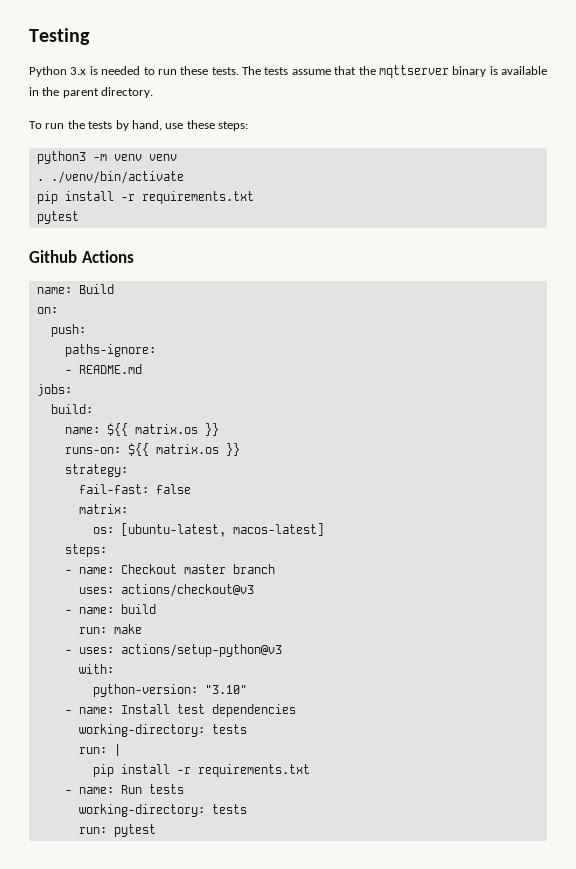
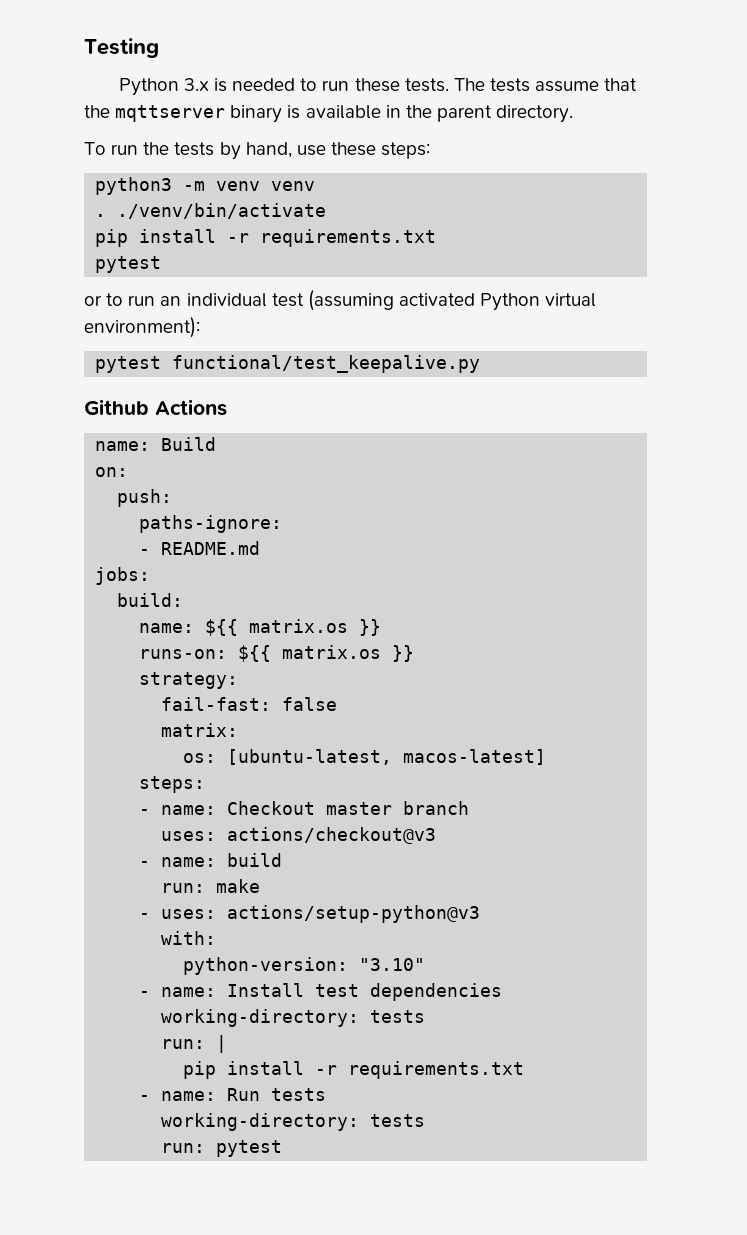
(79, 217) none -> [84,290,597,311] [84,317,200,338] [95,355,481,373] // or to run an individual test (assuming activated Python virtual environment): // pytest functional/test_keepalive.py

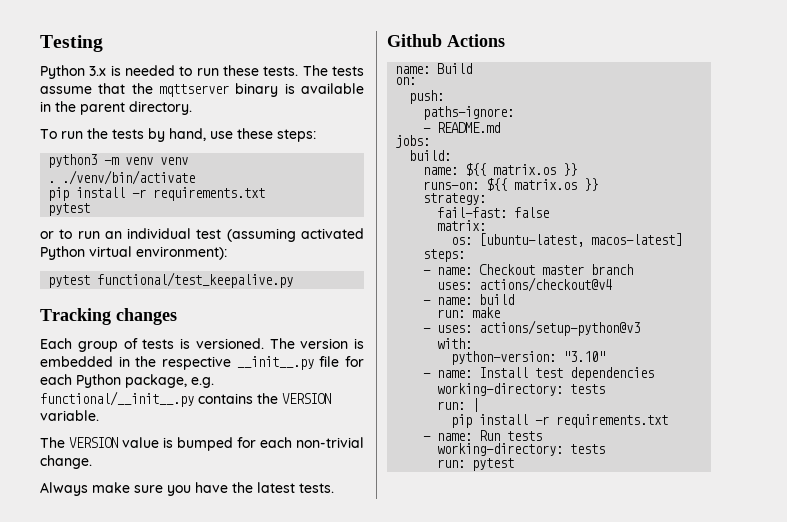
(481, 364) none -> [40,308,177,325] [40,338,364,352] [40,356,364,370] [40,374,214,388] [40,391,331,407] [40,410,99,421] [40,437,364,451] [40,455,92,469] [40,482,334,496] // Tracking changes // Each group of tests is versioned. The version is embedded in the respective __init__.py file for each Python package, e.g. functional/__init__.py contains the VERSION variable. // The VERSION value is bumped for each non-trivial change. // Always make sure you have the latest tests.
[227,827,437,844] actions/checkout@v3 -> [479,277,613,292] actions/checkout@v4

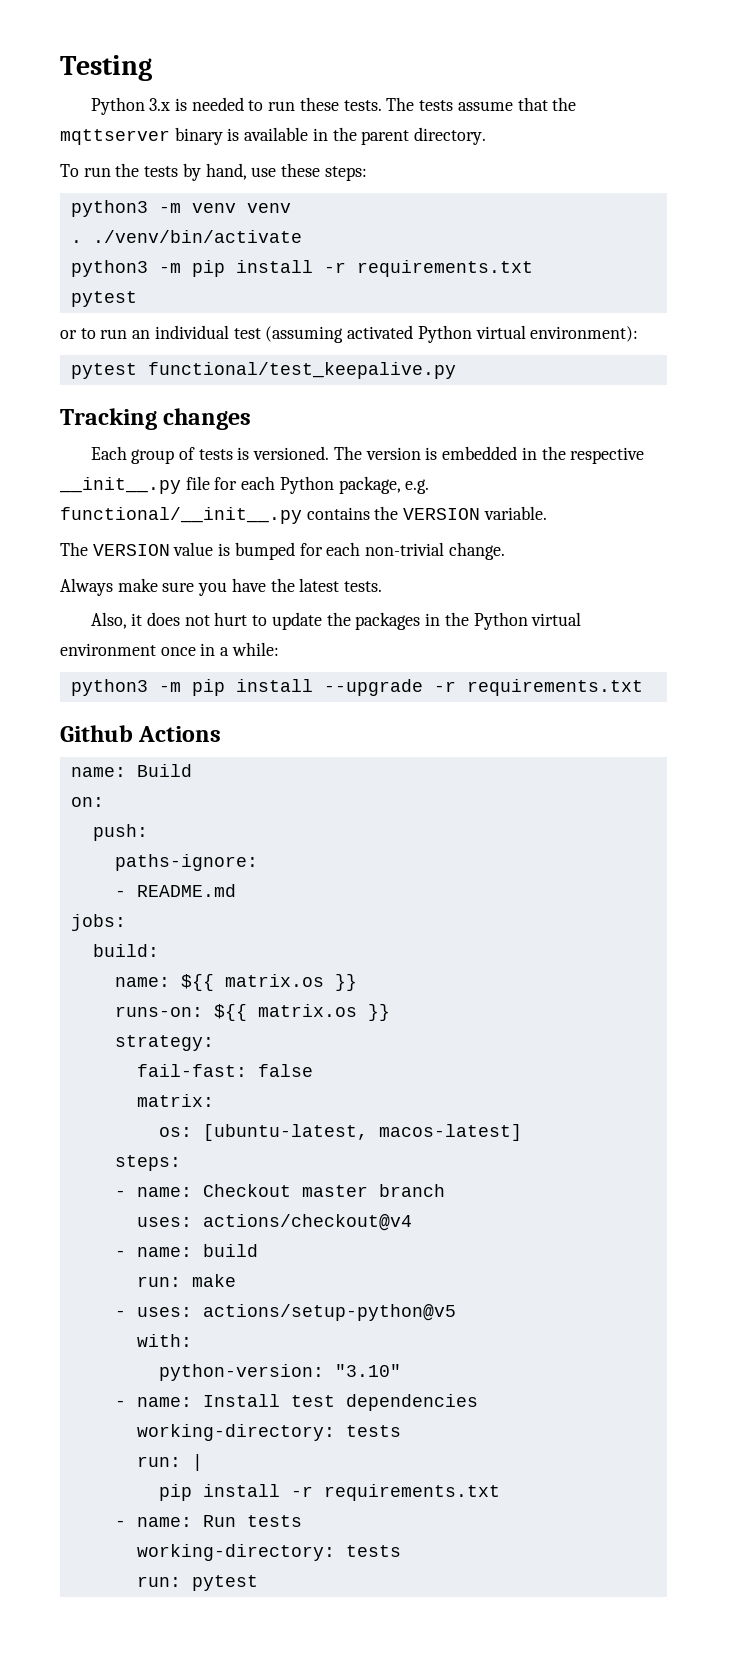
(196, 177) none -> [70,260,181,277] python3 -m
(334, 488) none -> [90,612,582,630] [60,642,279,656] [70,679,643,696] // Also, it does not hurt to update the packages in the Python virtual environment once in a while: // python3 -m pip install --upgrade -r requirements.txt
[479,320,641,336] actions/setup-python@v3 -> [202,1304,456,1321] actions/setup-python@v5

